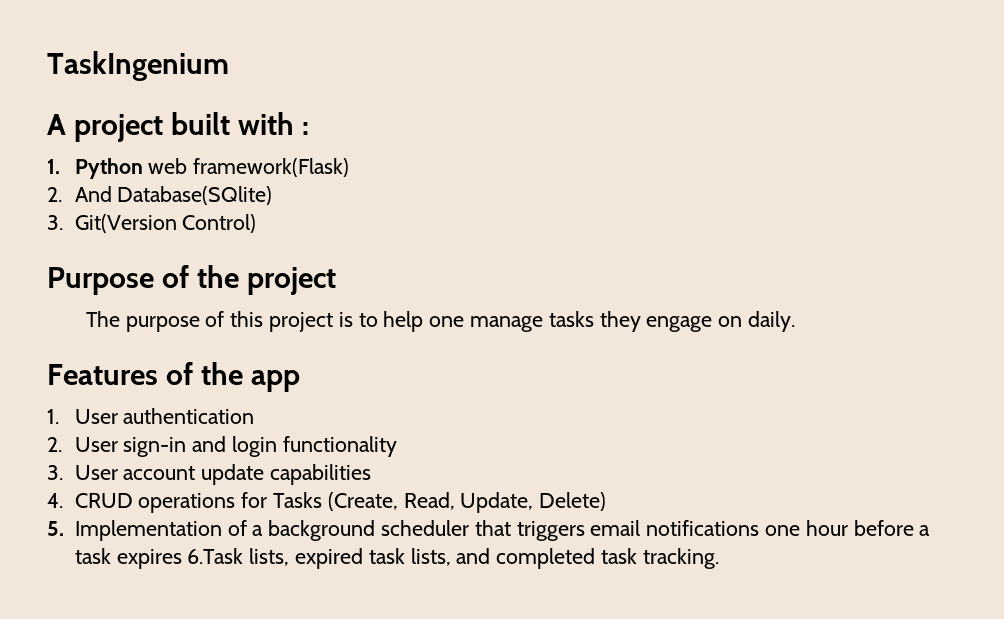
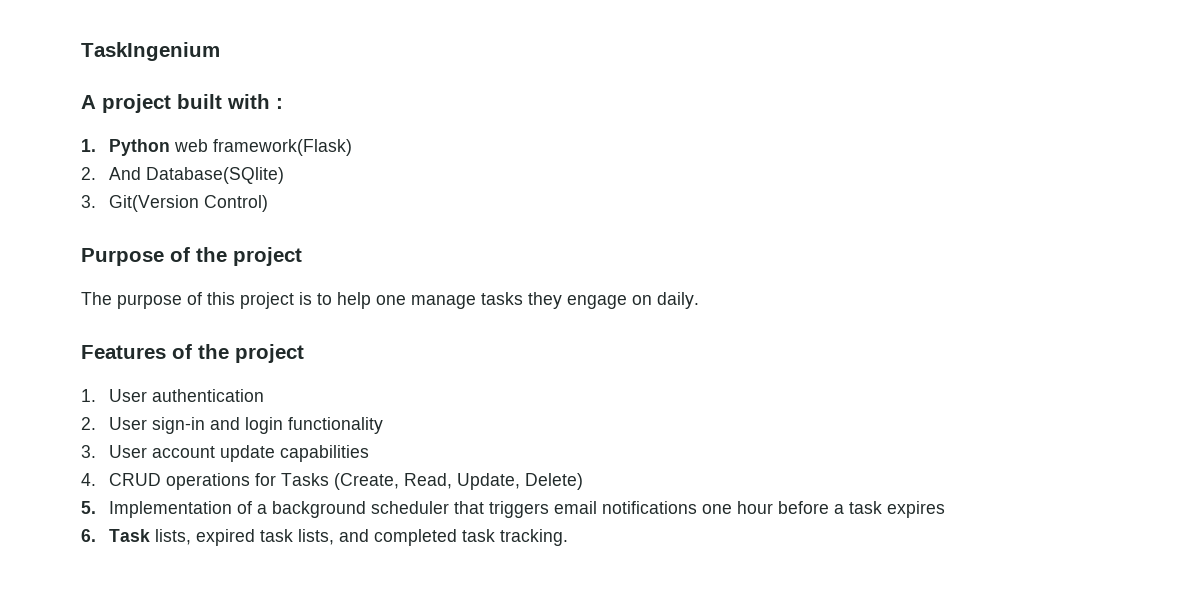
[251,370,301,392] app -> [235,344,304,363] project
[187,548,244,564] 6.Task -> [81,529,151,542] // 6. Task

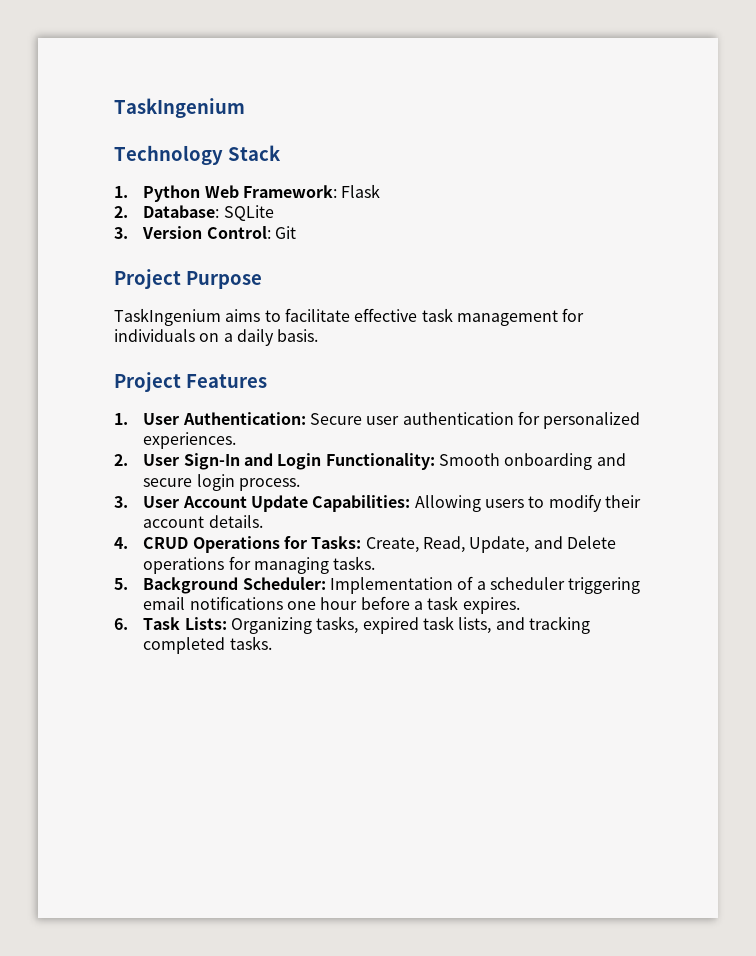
[81,94,283,113] A project built with : -> [114,145,281,165] Technology Stack
[174,139,353,156] [81,167,285,184] [81,195,269,212] [81,247,302,266] [81,292,699,309] [81,344,304,363] [81,389,265,402] [81,417,384,434] [81,445,370,462] [81,473,584,490] web framework(Flask) // 2. And Database(SQlite) // 3. Git(Version Control) // Purpose of the project // The purpose of this project is to help one manage tasks they engage on daily. // Features of the project // 1. User authentication // 2. User sign-in and login functionality // 3. User account update capabilities // 4. CRUD operations for Tasks (Create, Read, Update, Delete) -> [204,184,381,198] [114,205,274,221] [114,226,296,239] [114,269,262,289] [114,308,585,326] [114,329,319,346] [114,372,267,392] [114,411,641,429] [143,432,237,449] [114,453,626,470] [143,474,300,491] [114,494,641,512] [143,515,263,528] [114,536,616,553] [143,556,376,574] Web Framework: Flask // 2. Database: SQLite // 3. Version Control: Git // Project Purpose // TaskIngenium aims to facilitate effective task management for individuals on a daily basis. // Project Features // 1. User Authentication: Secure user authentication for personalized experiences. // 2. User Sign-In and Login Functionality: Smooth onboarding and secure login process. // 3. User Account Update Capabilities: Allowing users to modify their account details. // 4. CRUD Operations for Tasks: Create, Read, Update, and Delete operations for managing tasks.
(96, 507) none -> [143,577,326,594] Background Scheduler:
[272,501,550,518] background scheduler that triggers -> [489,577,641,594] scheduler triggering
[887,501,946,518] expires -> [462,597,520,614] expires.
[155,529,192,545] lists, -> [184,616,359,634] Lists: Organizing tasks,
[374,529,569,546] completed task tracking. -> [528,616,590,634] [143,636,272,654] tracking completed tasks.

